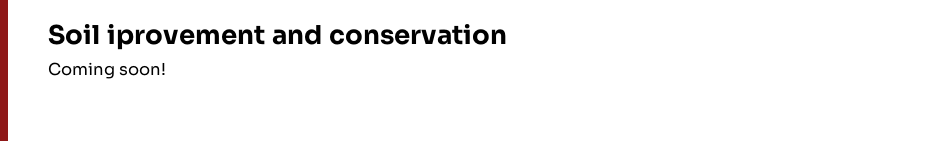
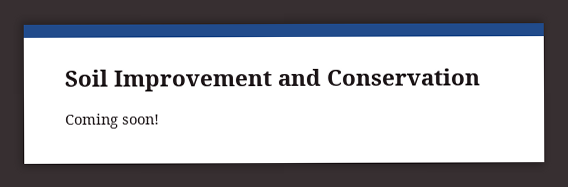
[107,24,508,50] iprovement and conservation -> [113,68,481,92] Improvement and Conservation

